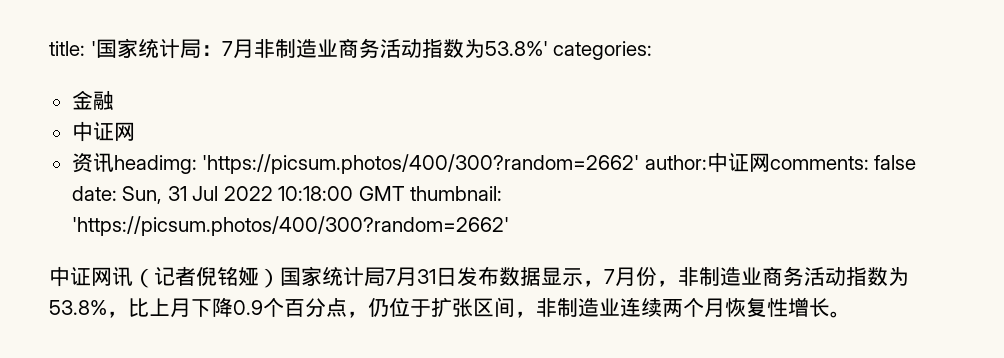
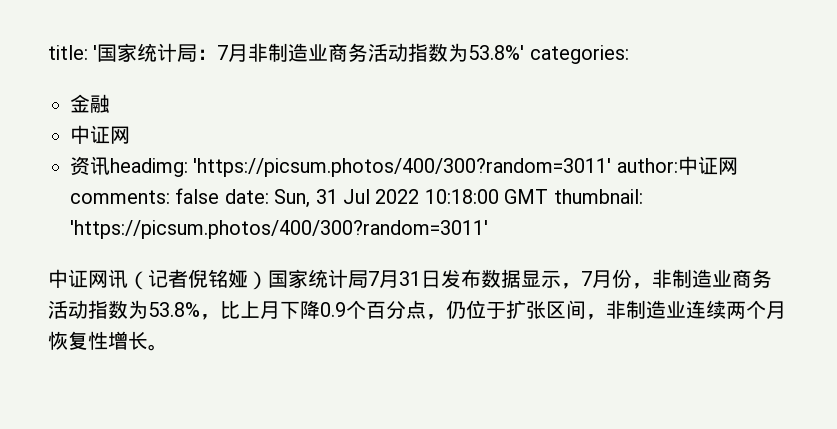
[202,154,640,174] 'https://picsum.photos/400/300?random=2662' -> [193,158,612,177] 'https://picsum.photos/400/300?random=3011'
[71,216,509,236] 'https://picsum.photos/400/300?random=2662' -> [70,220,488,239] 'https://picsum.photos/400/300?random=3011'

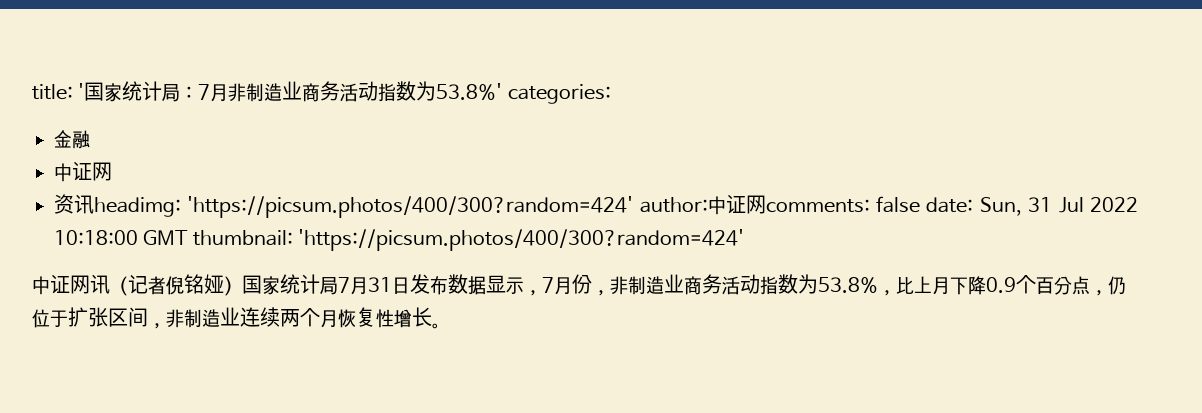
[193,158,612,177] 'https://picsum.photos/400/300?random=3011' -> [187,196,634,218] 'https://picsum.photos/400/300?random=424'
[70,220,488,239] 'https://picsum.photos/400/300?random=3011' -> [298,229,745,251] 'https://picsum.photos/400/300?random=424'

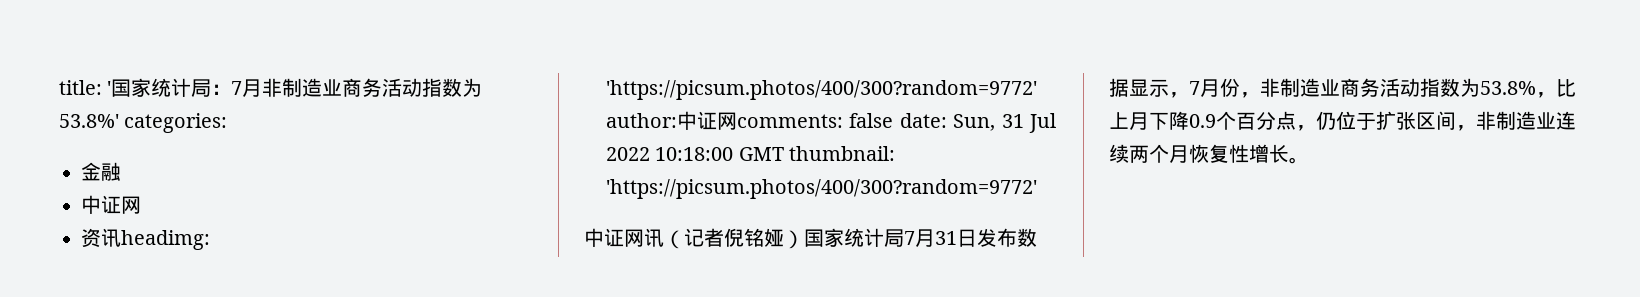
[187,196,634,218] 'https://picsum.photos/400/300?random=424' -> [606,80,1037,100] 'https://picsum.photos/400/300?random=9772'
[298,229,745,251] 'https://picsum.photos/400/300?random=424' -> [606,179,1037,199] 'https://picsum.photos/400/300?random=9772'

